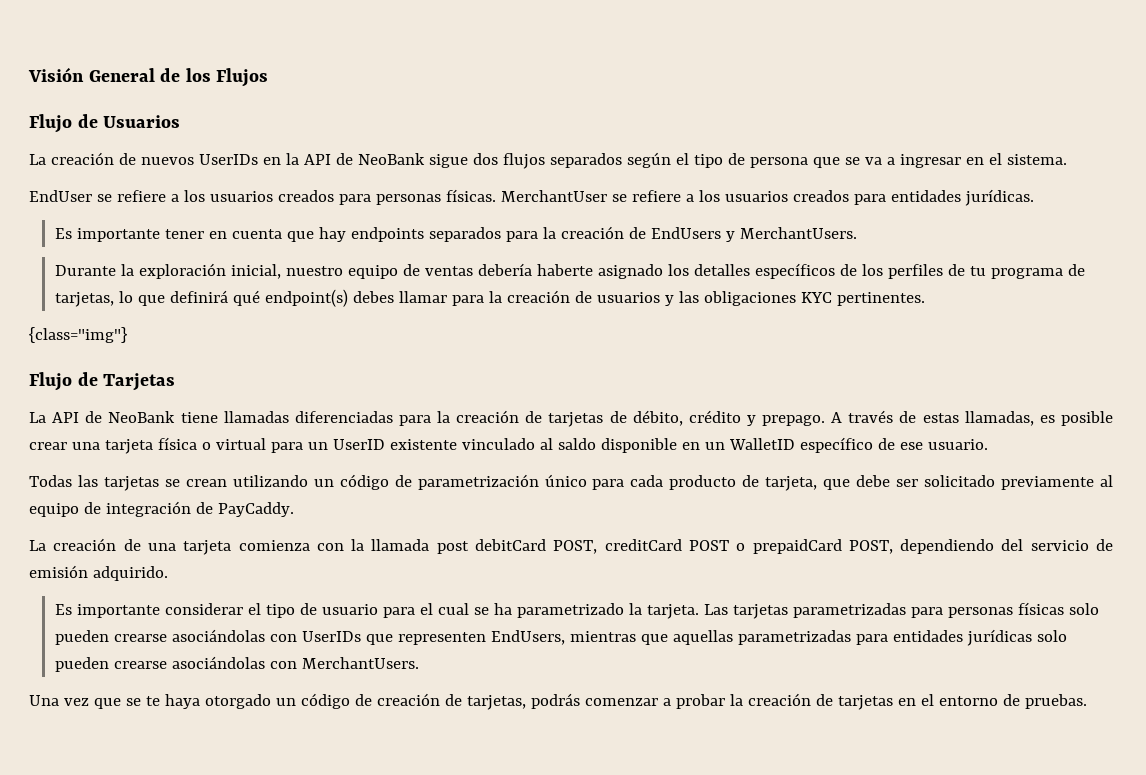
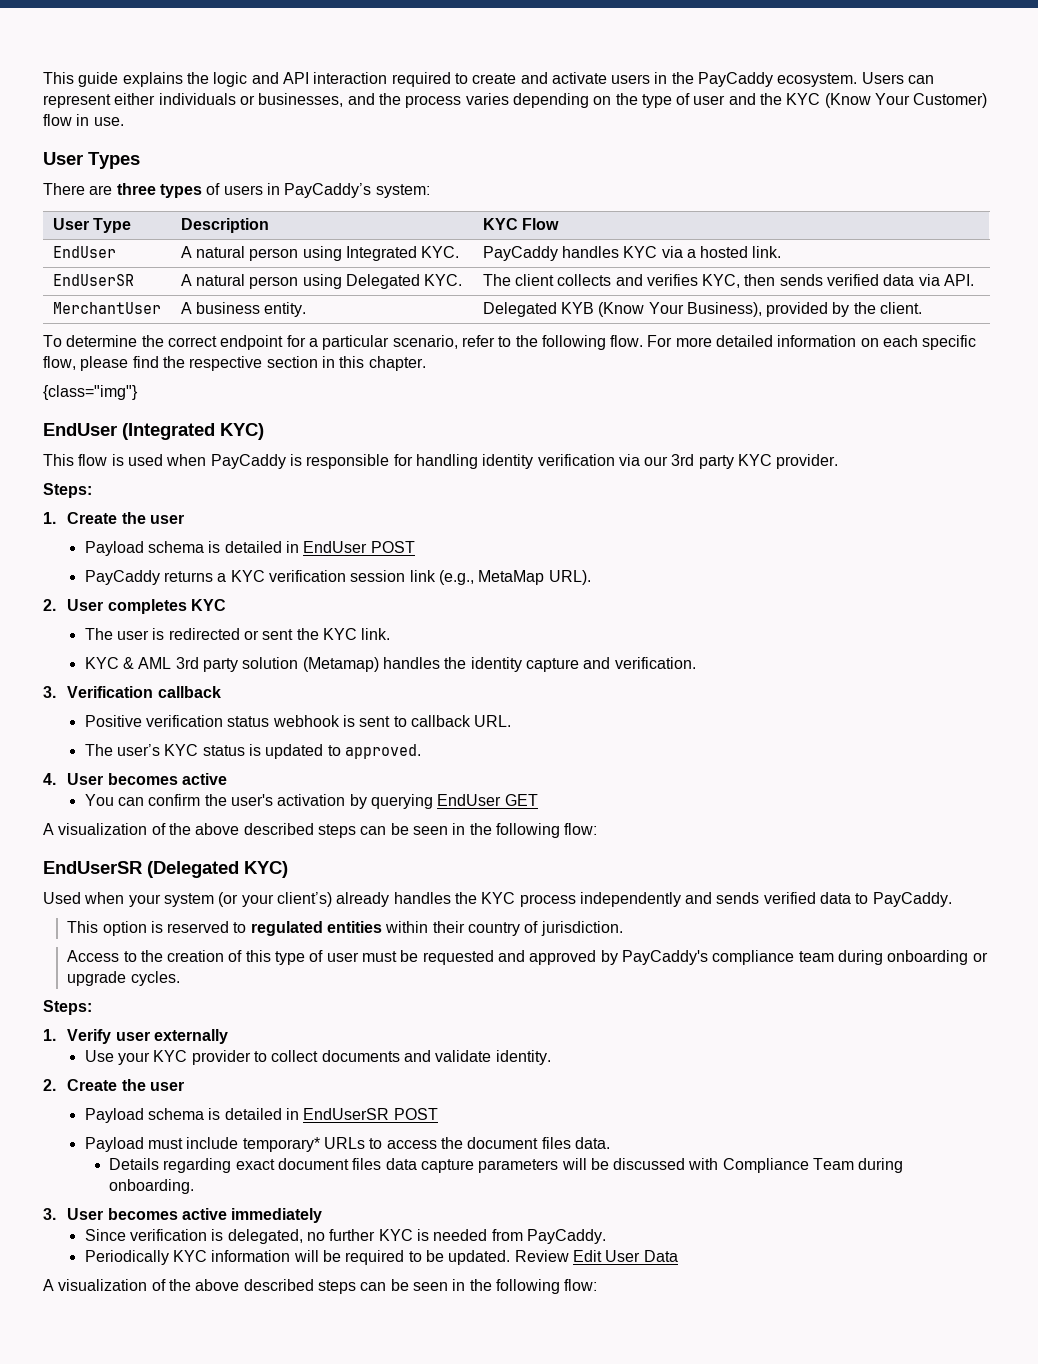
[28,67,269,87] [29,114,181,133] [29,152,1067,169] [29,189,1034,206] [54,226,857,242] [54,263,1085,279] [54,289,925,307] [29,327,127,343] [29,372,176,391] [29,410,1114,427] [29,437,988,454] [29,474,1114,491] [29,501,294,517] [29,538,1113,555] [29,565,168,581] [54,602,1099,619] [54,629,1067,646] [54,656,419,672] [29,693,1087,710] Visión General de los Flujos // Flujo de Usuarios // La creación de nuevos UserIDs en la API de NeoBank sigue dos flujos separados según el tipo de persona que se va a ingresar en el sistema. // EndUser se refiere a los usuarios creados para personas físicas. MerchantUser se refiere a los usuarios creados para entidades jurídicas. // Es importante tener en cuenta que hay endpoints separados para la creación de EndUsers y MerchantUsers. // Durante la exploración inicial, nuestro equipo de ventas debería haberte asignado los detalles específicos de los perfiles de tu programa de tarjetas, lo que definirá qué endpoint(s) debes llamar para la creación de usuarios y las obligaciones KYC pertinentes. // {class="img"} // Flujo de Tarjetas // La API de NeoBank tiene llamadas diferenciadas para la creación de tarjetas de débito, crédito y prepago. A través de estas llamadas, es posible crear una tarjeta física o virtual para un UserID existente vinculado al saldo disponible en un WalletID específico de ese usuario. // Todas las tarjetas se crean utilizando un código de parametrización único para cada producto de tarjeta, que debe ser solicitado previamente al equipo de integración de PayCaddy. // La creación de una tarjeta comienza con la llamada post debitCard POST, creditCard POST o prepaidCard POST, dependiendo del servicio de emisión adquirido. // Es importante considerar el tipo de usuario para el cual se ha parametrizado la tarjeta. Las tarjetas parametrizadas para personas físicas solo pueden crearse asociándolas con UserIDs que representen EndUsers, mientras que aquellas parametrizadas para entidades jurídicas solo pueden crearse asociándolas con MerchantUsers. // Una vez que se te haya otorgado un código de creación de tarjetas, podrás comenzar a probar la creación de tarjetas en el entorno de pruebas. -> [43,72,935,87] [43,93,988,108] [43,114,124,126] [43,152,140,169] [43,183,430,198] [52,218,131,233] [180,218,269,233] [482,218,559,230] [52,246,116,258] [180,246,460,261] [482,246,782,261] [52,274,134,286] [180,274,463,289] [482,274,975,288] [52,302,161,314] [180,302,307,317] [482,302,923,317] [43,335,977,350] [43,356,426,371] [43,385,138,400] [43,423,264,440] [43,454,839,469] [43,483,92,498] [43,512,184,524] [84,541,415,556] [84,570,591,585] [43,599,226,614] [84,628,391,640] [84,657,696,672] [43,686,221,698] [84,715,512,727] [84,744,422,759] [43,773,227,785] [84,794,538,809] [43,823,598,838] [43,861,288,878] [43,892,952,907] [67,921,623,936] [67,950,988,965] [67,971,180,986] [43,1000,92,1015] [43,1029,228,1044] [84,1050,551,1065] [43,1079,184,1091] [84,1108,438,1123] [84,1137,610,1152] [108,1158,904,1173] [108,1179,194,1194] [43,1208,323,1223] [84,1229,606,1244] [84,1250,678,1265] [43,1279,598,1294] This guide explains the logic and API interaction required to create and activate users in the PayCaddy ecosystem. Users can represent either individuals or businesses, and the process varies depending on the type of user and the KYC (Know Your Customer) flow in use. // User Types // There are three types of users in PayCaddy’s system: // User Type | Description | KYC Flow // EndUser | A natural person using Integrated KYC. | PayCaddy handles KYC via a hosted link. // EndUserSR | A natural person using Delegated KYC. | The client collects and verifies KYC, then sends verified data via API. // MerchantUser | A business entity. | Delegated KYB (Know Your Business), provided by the client. // To determine the correct endpoint for a particular scenario, refer to the following flow. For more detailed information on each specific flow, please find the respective section in this chapter. // {class="img"} // EndUser (Integrated KYC) // This flow is used when PayCaddy is responsible for handling identity verification via our 3rd party KYC provider. // Steps: // 1. Create the user // Payload schema is detailed in EndUser POST // PayCaddy returns a KYC verification session link (e.g., MetaMap URL). // 2. User completes KYC // The user is redirected or sent the KYC link. // KYC & AML 3rd party solution (Metamap) handles the identity capture and verification. // 3. Verification callback // Positive verification status webhook is sent to callback URL. // The user’s KYC status is updated to approved. // 4. User becomes active // You can confirm the user's activation by querying EndUser GET // A visualization of the above described steps can be seen in the following flow: // EndUserSR (Delegated KYC) // Used when your system (or your client’s) already handles the KYC process independently and sends verified data to PayCaddy. // This option is reserved to regulated entities within their country of jurisdiction. // Access to the creation of this type of user must be requested and approved by PayCaddy's compliance team during onboarding or upgrade cycles. // Steps: // 1. Verify user externally // Use your KYC provider to collect documents and validate identity. // 2. Create the user // Payload schema is detailed in EndUserSR POST // Payload must include temporary* URLs to access the document files data. // Details regarding exact document files data capture parameters will be discussed with Compliance Team during onboarding. // 3. User becomes active immediately // Since verification is delegated, no further KYC is needed from PayCaddy. // Periodically KYC information will be required to be updated. Review Edit User Data // A visualization of the above described steps can be seen in the following flow:

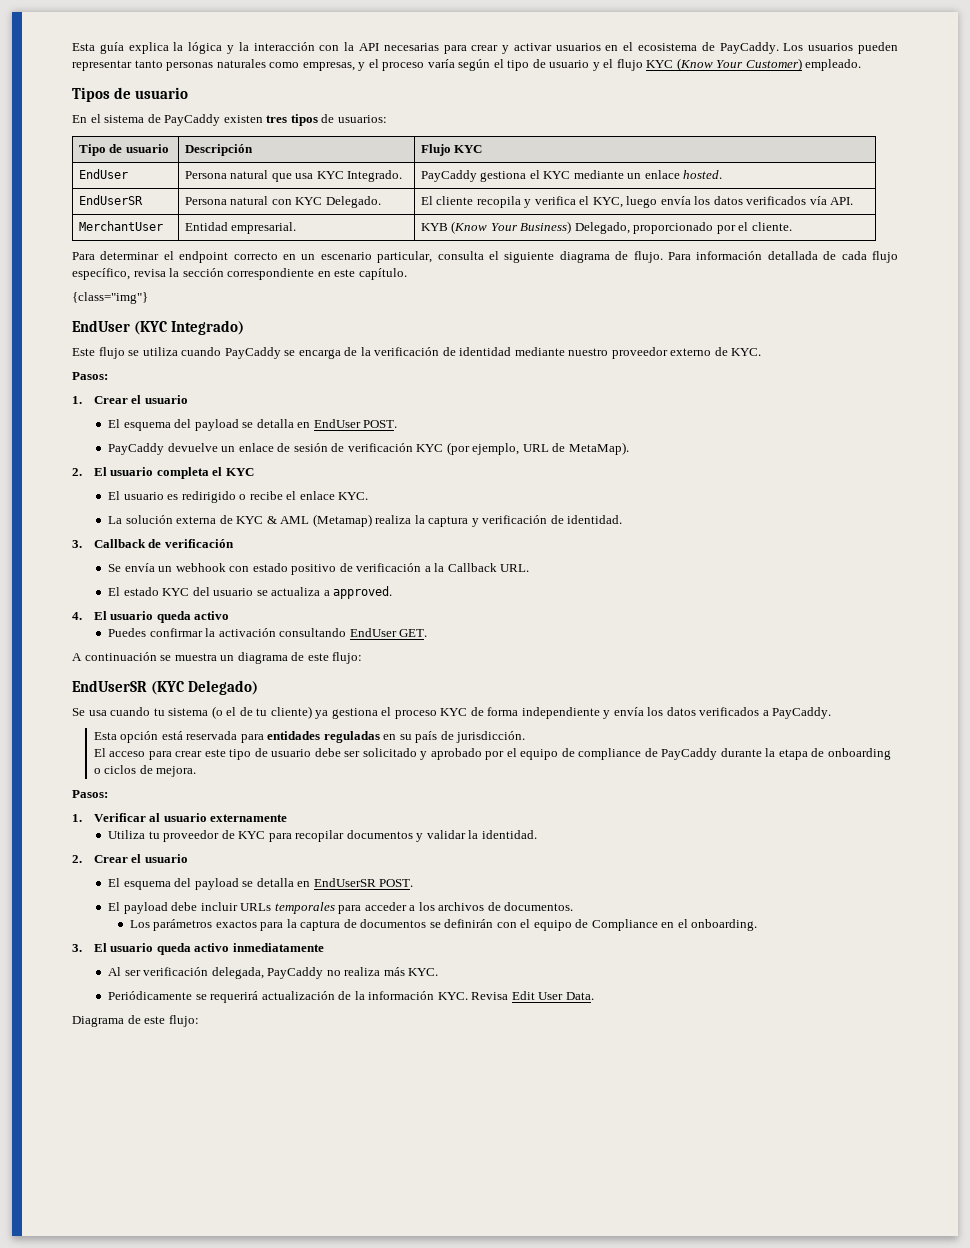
[43,72,935,87] [43,93,988,108] [43,114,124,126] [43,152,140,169] [43,183,430,198] [52,218,131,233] [180,218,269,233] [482,218,559,230] This guide explains the logic and API interaction required to create and activate users in the PayCaddy ecosystem. Users can represent either individuals or businesses, and the process varies depending on the type of user and the KYC (Know Your Customer) flow in use. // User Types // There are three types of users in PayCaddy’s system: // User Type | Description | KYC Flow -> [72,42,898,54] [72,58,862,71] [72,87,188,102] [72,114,387,126] [78,144,169,156] [184,144,253,156] [420,144,483,156] Esta guía explica la lógica y la interacción con la API necesarias para crear y activar usuarios en el ecosistema de PayCaddy. Los usuarios pueden representar tanto personas naturales como empresas, y el proceso varía según el tipo de usuario y el flujo KYC (Know Your Customer) empleado. // Tipos de usuario // En el sistema de PayCaddy existen tres tipos de usuarios: // Tipo de usuario | Descripción | Flujo KYC
[180,246,460,261] [482,246,782,261] [52,274,134,286] [180,274,463,289] [482,274,975,288] [52,302,161,314] [180,302,307,317] [482,302,923,317] [43,335,977,350] [43,356,426,371] [43,385,138,400] [43,423,264,440] [43,454,839,469] [43,483,92,498] [43,512,184,524] [84,541,415,556] [84,570,591,585] [43,599,226,614] [84,628,391,640] [84,657,696,672] [43,686,221,698] [84,715,512,727] [84,744,422,759] [43,773,227,785] [84,794,538,809] [43,823,598,838] [43,861,288,878] [43,892,952,907] [67,921,623,936] [67,950,988,965] [67,971,180,986] [43,1000,92,1015] [43,1029,228,1044] [84,1050,551,1065] [43,1079,184,1091] [84,1108,438,1123] [84,1137,610,1152] [108,1158,904,1173] [108,1179,194,1194] [43,1208,323,1223] [84,1229,606,1244] [84,1250,678,1265] [43,1279,598,1294] A natural person using Integrated KYC. | PayCaddy handles KYC via a hosted link. // EndUserSR | A natural person using Delegated KYC. | The client collects and verifies KYC, then sends verified data via API. // MerchantUser | A business entity. | Delegated KYB (Know Your Business), provided by the client. // To determine the correct endpoint for a particular scenario, refer to the following flow. For more detailed information on each specific flow, please find the respective section in this chapter. // {class="img"} // EndUser (Integrated KYC) // This flow is used when PayCaddy is responsible for handling identity verification via our 3rd party KYC provider. // Steps: // 1. Create the user // Payload schema is detailed in EndUser POST // PayCaddy returns a KYC verification session link (e.g., MetaMap URL). // 2. User completes KYC // The user is redirected or sent the KYC link. // KYC & AML 3rd party solution (Metamap) handles the identity capture and verification. // 3. Verification callback // Positive verification status webhook is sent to callback URL. // The user’s KYC status is updated to approved. // 4. User becomes active // You can confirm the user's activation by querying EndUser GET // A visualization of the above described steps can be seen in the following flow: // EndUserSR (Delegated KYC) // Used when your system (or your client’s) already handles the KYC process independently and sends verified data to PayCaddy. // This option is reserved to regulated entities within their country of jurisdiction. // Access to the creation of this type of user must be requested and approved by PayCaddy's compliance team during onboarding or upgrade cycles. // Steps: // 1. Verify user externally // Use your KYC provider to collect documents and validate identity. // 2. Create the user // Payload schema is detailed in EndUserSR POST // Payload must include temporary* URLs to access the document files data. // Details regarding exact document files data capture parameters will be discussed with Compliance Team during onboarding. // 3. User becomes active immediately // Since verification is delegated, no further KYC is needed from PayCaddy. // Periodically KYC information will be required to be updated. Review Edit User Data // A visualization of the above described steps can be seen in the following flow: -> [184,170,403,182] [420,170,723,182] [78,195,143,205] [184,196,381,208] [420,196,854,208] [78,221,163,231] [184,222,297,234] [420,221,792,234] [72,251,898,263] [72,268,407,280] [72,292,148,304] [72,320,244,335] [72,347,762,359] [72,372,108,380] [72,395,188,404] [108,419,398,431] [108,442,629,455] [72,467,254,479] [108,491,369,503] [108,514,623,527] [72,539,234,548] [108,563,530,575] [108,586,393,599] [72,611,230,623] [108,628,428,637] [72,652,363,664] [72,680,258,695] [72,706,832,719] [93,731,526,743] [93,748,891,760] [93,765,197,777] [72,790,108,798] [72,813,288,822] [108,830,537,842] [72,854,188,863] [108,878,414,890] [108,902,574,914] [129,919,758,931] [72,943,324,955] [108,967,439,979] [108,991,594,1003] [72,1015,199,1027] Persona natural que usa KYC Integrado. | PayCaddy gestiona el KYC mediante un enlace hosted. // EndUserSR | Persona natural con KYC Delegado. | El cliente recopila y verifica el KYC, luego envía los datos verificados vía API. // MerchantUser | Entidad empresarial. | KYB (Know Your Business) Delegado, proporcionado por el cliente. // Para determinar el endpoint correcto en un escenario particular, consulta el siguiente diagrama de flujo. Para información detallada de cada flujo específico, revisa la sección correspondiente en este capítulo. // {class="img"} // EndUser (KYC Integrado) // Este flujo se utiliza cuando PayCaddy se encarga de la verificación de identidad mediante nuestro proveedor externo de KYC. // Pasos: // 1. Crear el usuario // El esquema del payload se detalla en EndUser POST. // PayCaddy devuelve un enlace de sesión de verificación KYC (por ejemplo, URL de MetaMap). // 2. El usuario completa el KYC // El usuario es redirigido o recibe el enlace KYC. // La solución externa de KYC & AML (Metamap) realiza la captura y verificación de identidad. // 3. Callback de verificación // Se envía un webhook con estado positivo de verificación a la Callback URL. // El estado KYC del usuario se actualiza a approved. // 4. El usuario queda activo // Puedes confirmar la activación consultando EndUser GET. // A continuación se muestra un diagrama de este flujo: // EndUserSR (KYC Delegado) // Se usa cuando tu sistema (o el de tu cliente) ya gestiona el proceso KYC de forma independiente y envía los datos verificados a PayCaddy. // Esta opción está reservada para entidades reguladas en su país de jurisdicción. // El acceso para crear este tipo de usuario debe ser solicitado y aprobado por el equipo de compliance de PayCaddy durante la etapa de onboarding o ciclos de mejora. // Pasos: // 1. Verificar al usuario externamente // Utiliza tu proveedor de KYC para recopilar documentos y validar la identidad. // 2. Crear el usuario // El esquema del payload se detalla en EndUserSR POST. // El payload debe incluir URLs temporales para acceder a los archivos de documentos. // Los parámetros exactos para la captura de documentos se definirán con el equipo de Compliance en el onboarding. // 3. El usuario queda activo inmediatamente // Al ser verificación delegada, PayCaddy no realiza más KYC. // Periódicamente se requerirá actualización de la información KYC. Revisa Edit User Data. // Diagrama de este flujo:

